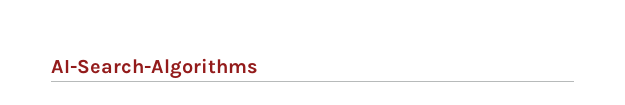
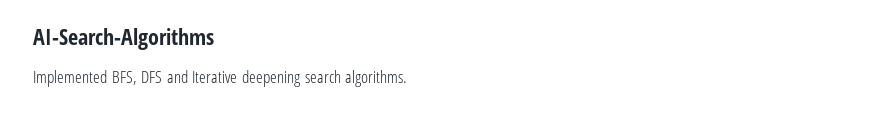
(258, 68) none -> [33,70,408,87] // Implemented BFS, DFS and Iterative deepening search algorithms.

